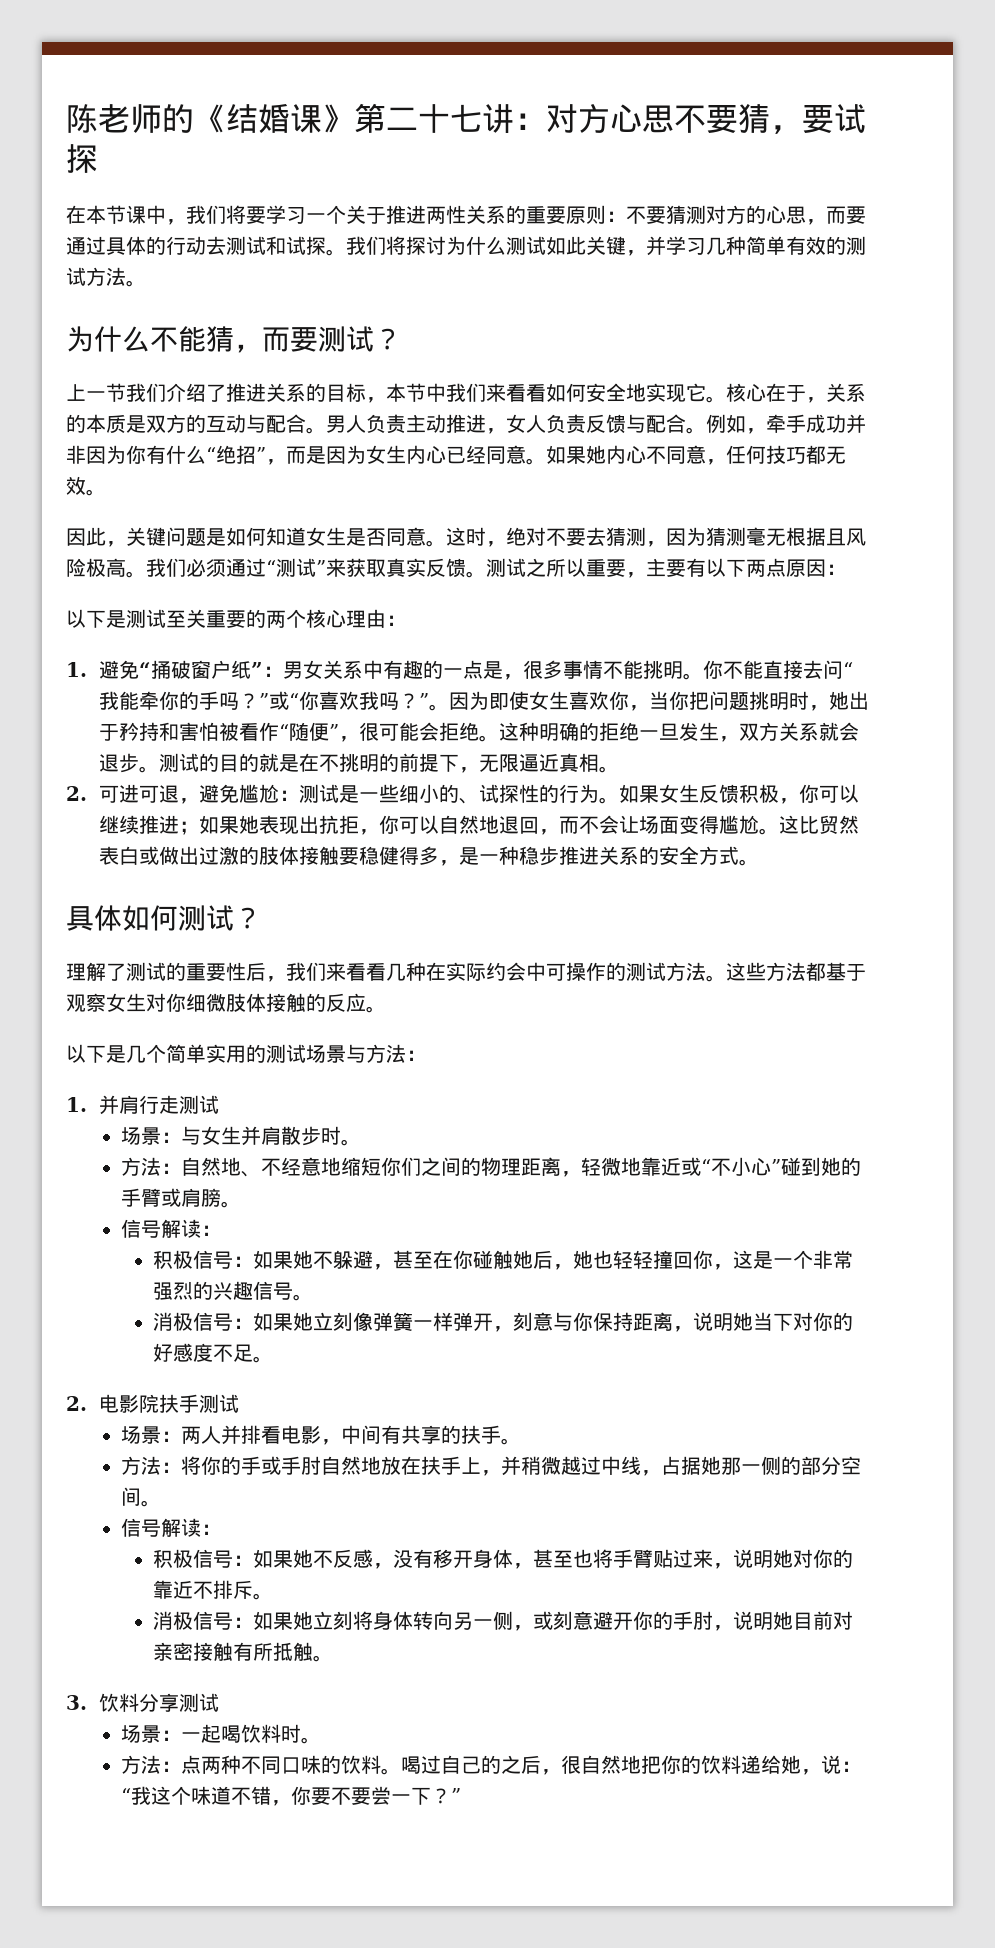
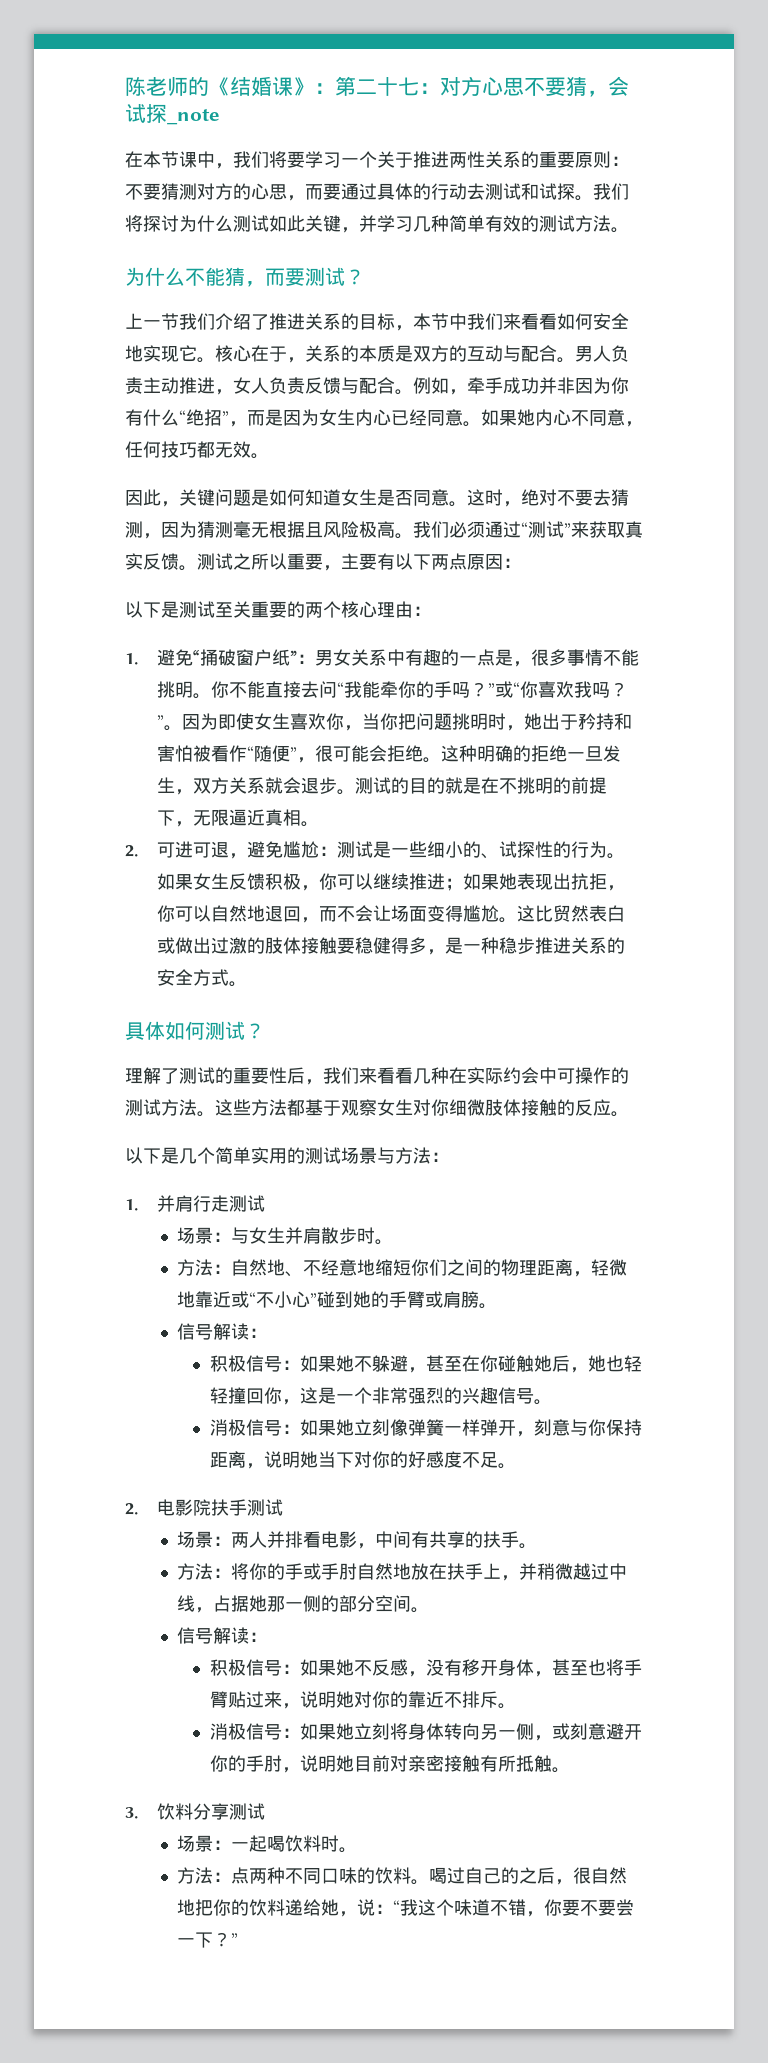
(354, 118) none -> [314,83,335,94] ：
[482,104,514,133] 讲 -> (419, 86) none
[802,104,866,133] [66,144,98,173] 要试探 -> [608,76,629,96] [125,104,220,125] 会试探_note

